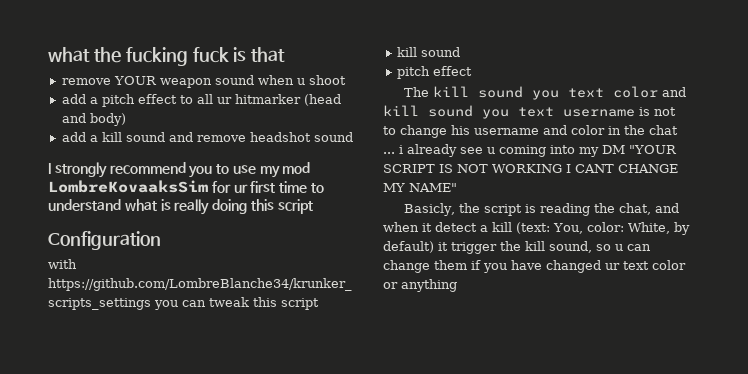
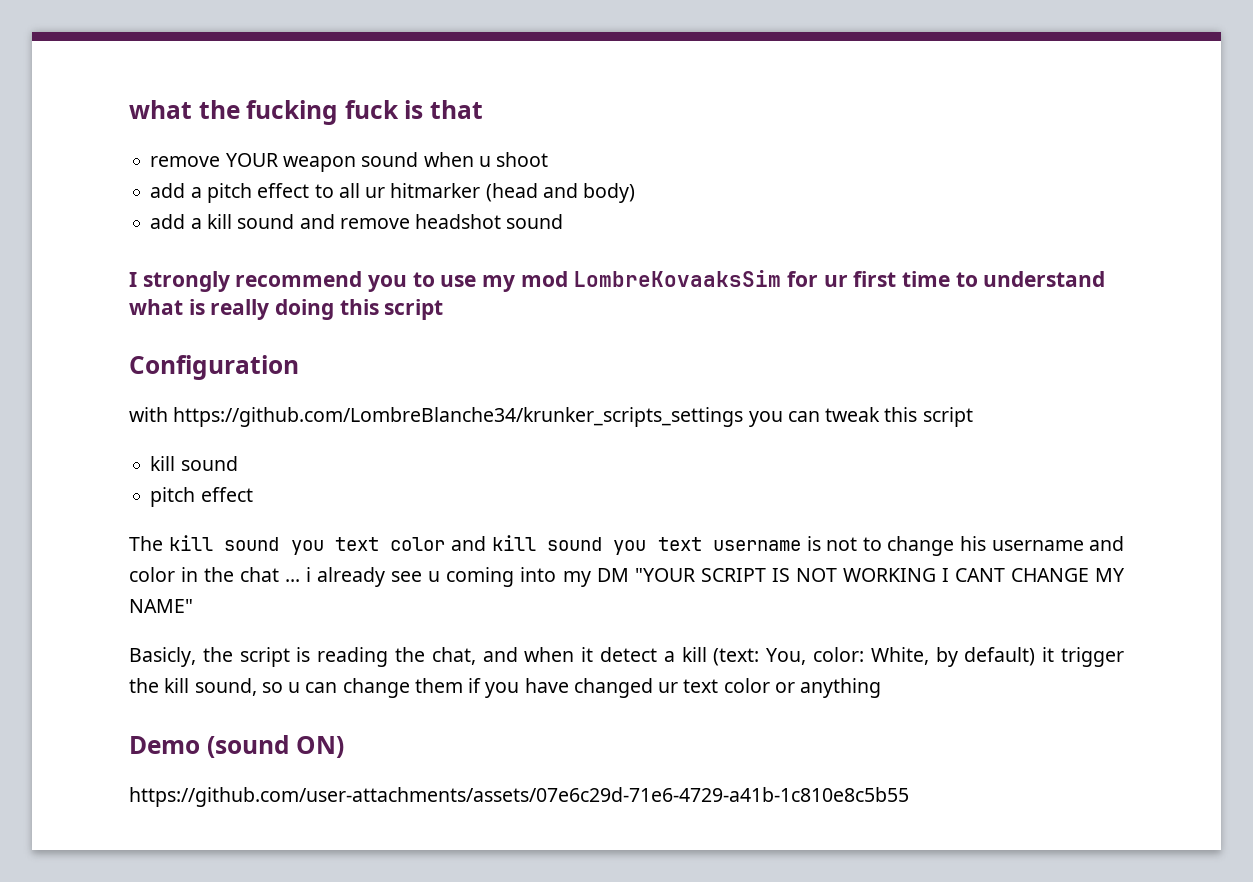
(457, 285) none -> [129,735,345,758] [129,787,909,807] // Demo (sound ON) // https://github.com/user-attachments/assets/07e6c29d-71e6-4729-a41b-1c810e8c5b55

